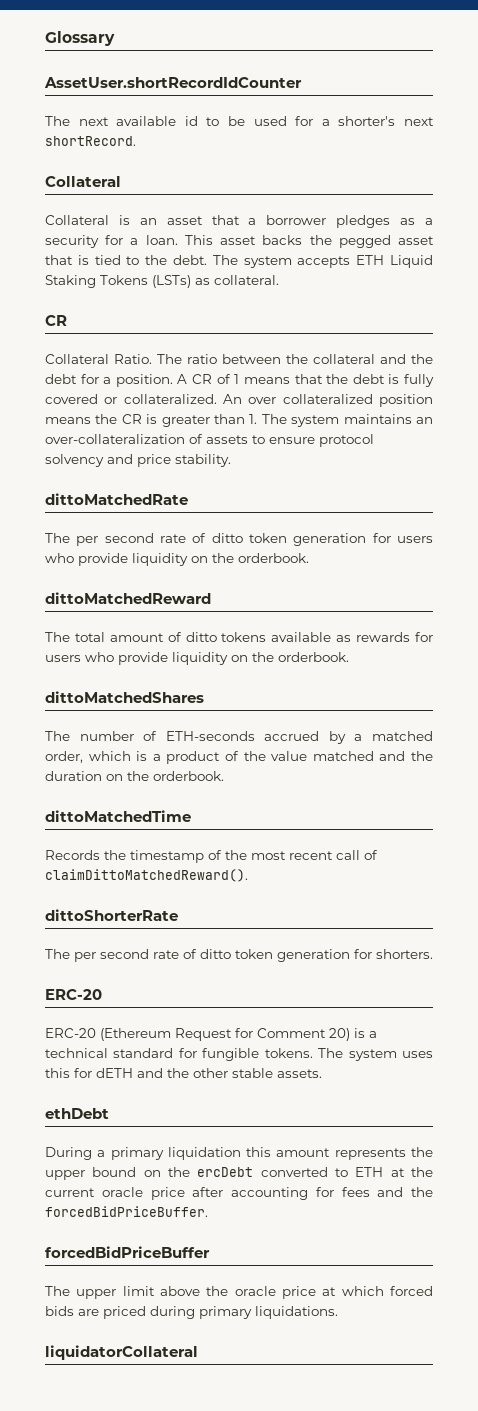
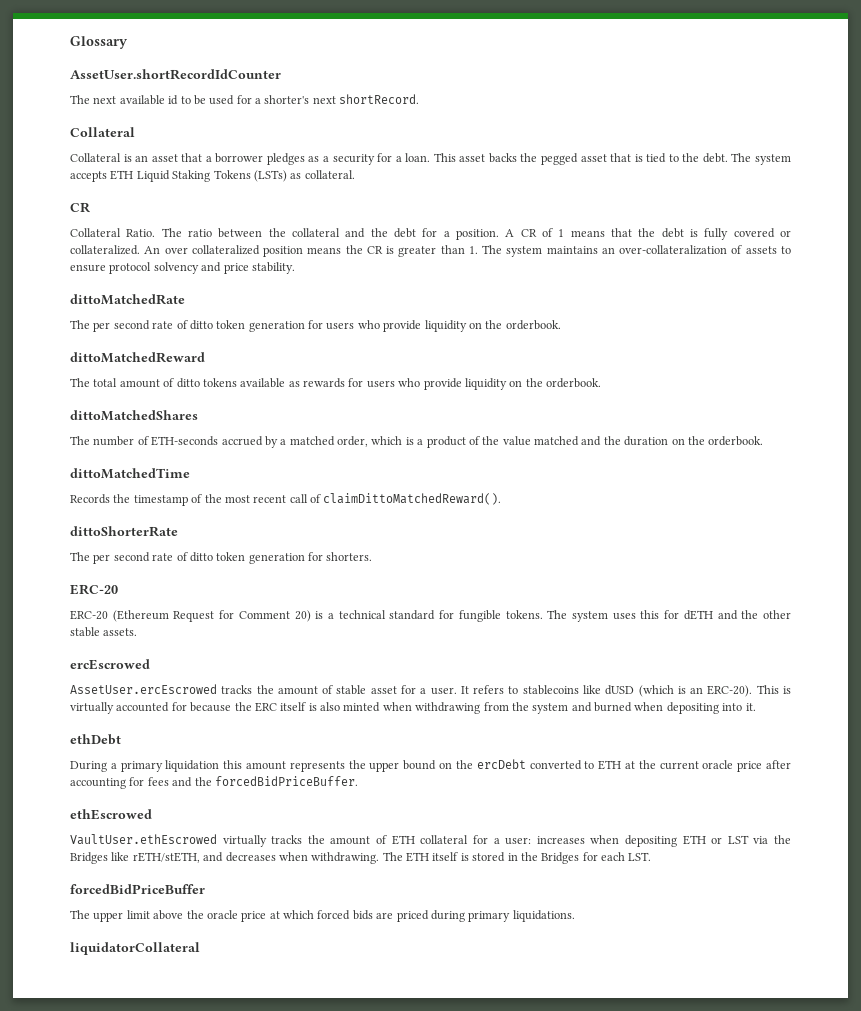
(322, 1073) none -> [70,659,150,670] [70,684,792,697] [70,702,756,714] // ercEscrowed // AssetUser.ercEscrowed tracks the amount of stable asset for a user. It refers to stablecoins like dUSD (which is an ERC-20). This is virtually accounted for because the ERC itself is also minted when withdrawing from the system and burned when depositing into it.
(208, 1211) none -> [70,809,152,820] [70,834,791,847] [70,852,652,864] // ethEscrowed // VaultUser.ethEscrowed virtually tracks the amount of ETH collateral for a user: increases when depositing ETH or LST via the Bridges like rETH/stETH, and decreases when withdrawing. The ETH itself is stored in the Bridges for each LST.

